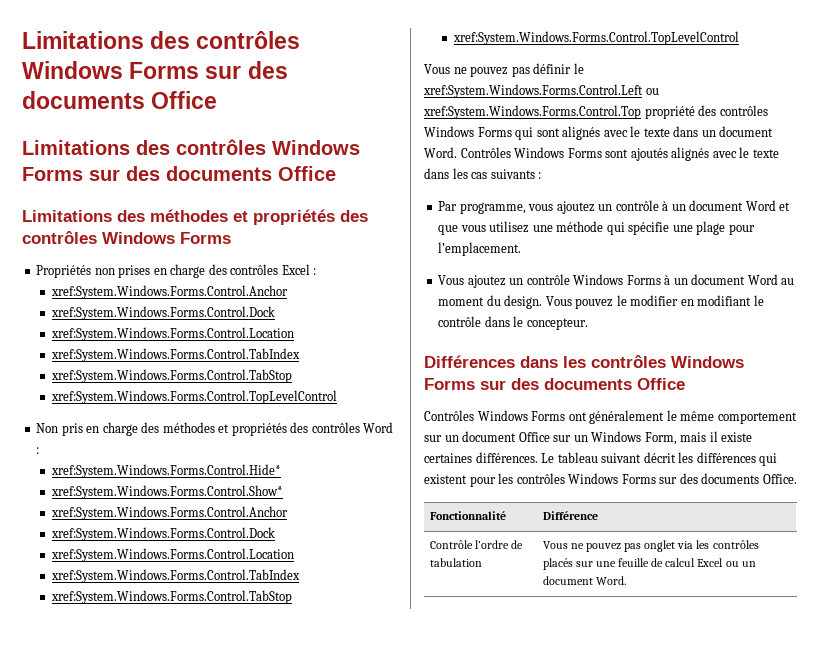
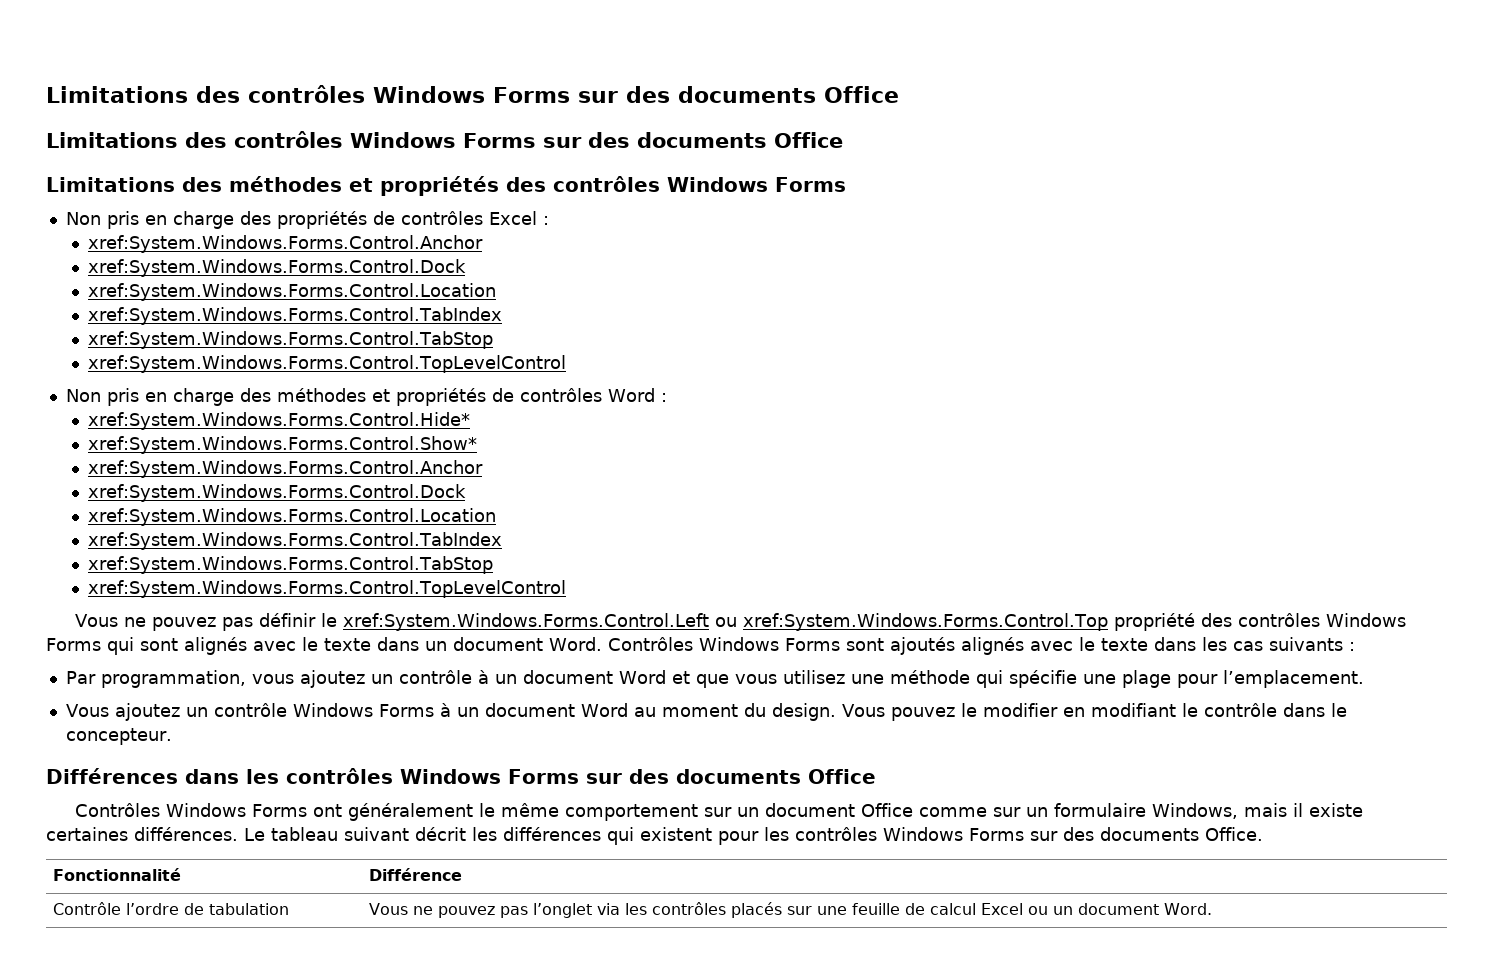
[36,264,227,278] Propriétés non prises en charge des -> [65,211,395,229] Non pris en charge des propriétés de
[290,422,309,433] des -> [491,388,514,402] de
[459,202,526,214] programme, -> [100,670,246,688] programmation,
[553,431,677,445] sur un Windows Form, -> [919,803,1239,819] comme sur un formulaire Windows,
[644,540,676,552] onglet -> [533,903,593,918] l’onglet

